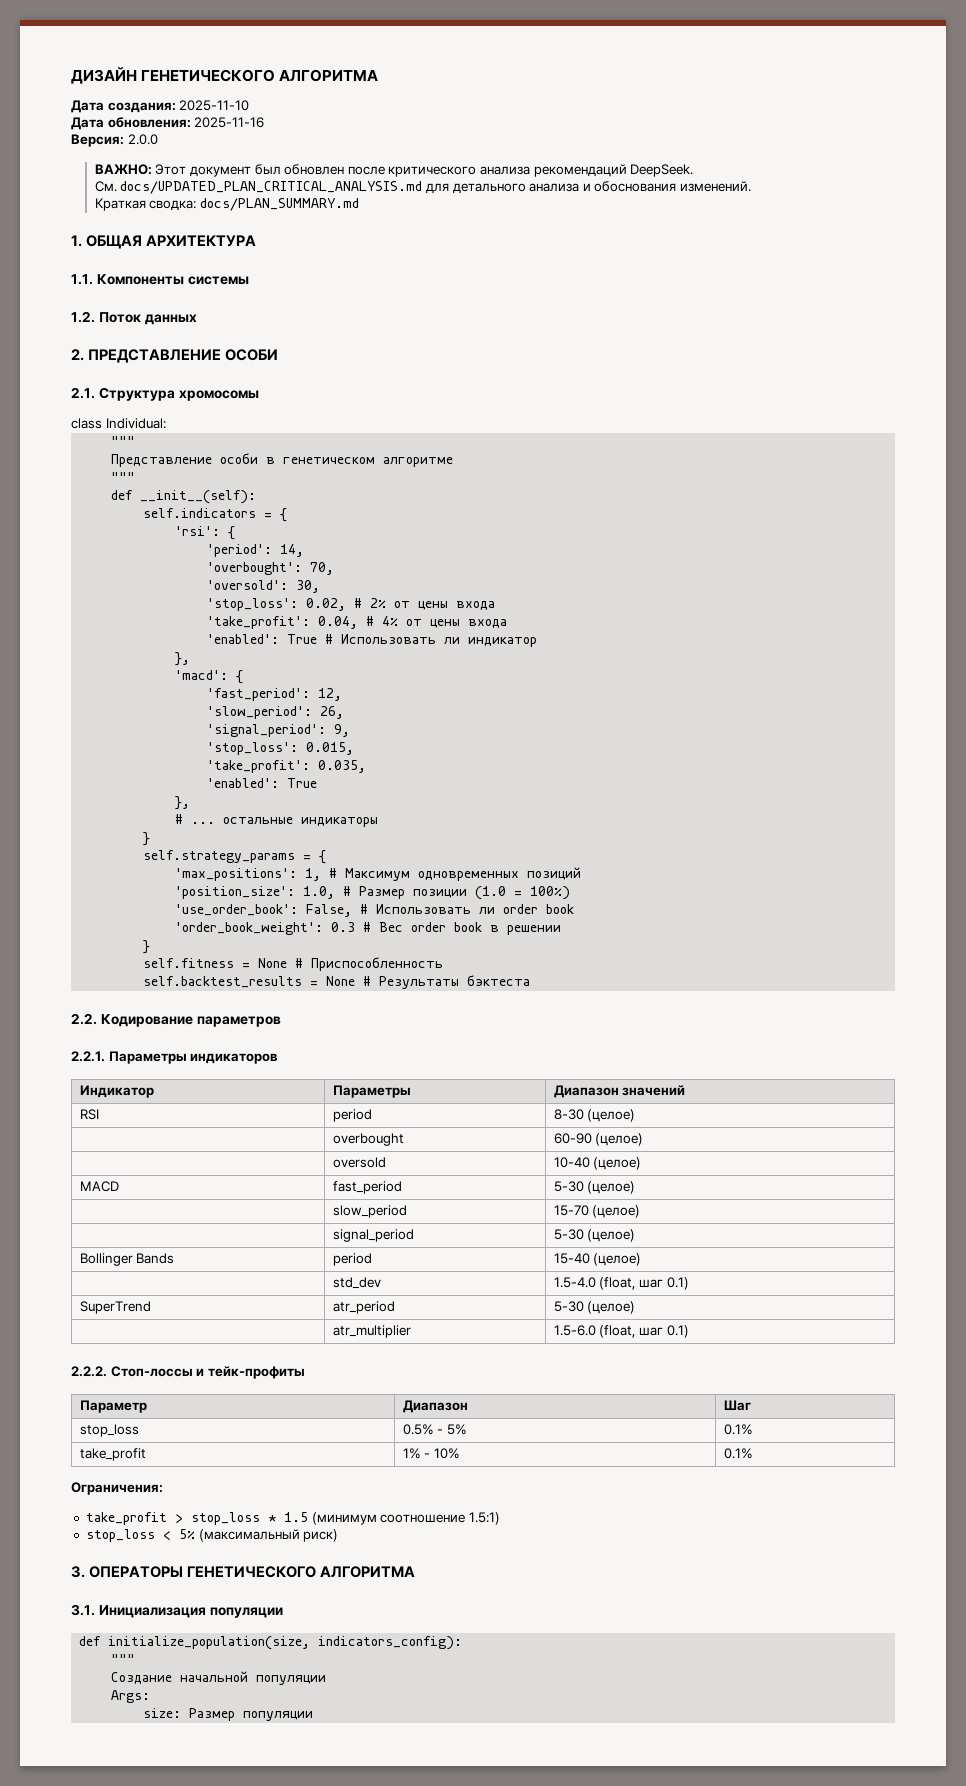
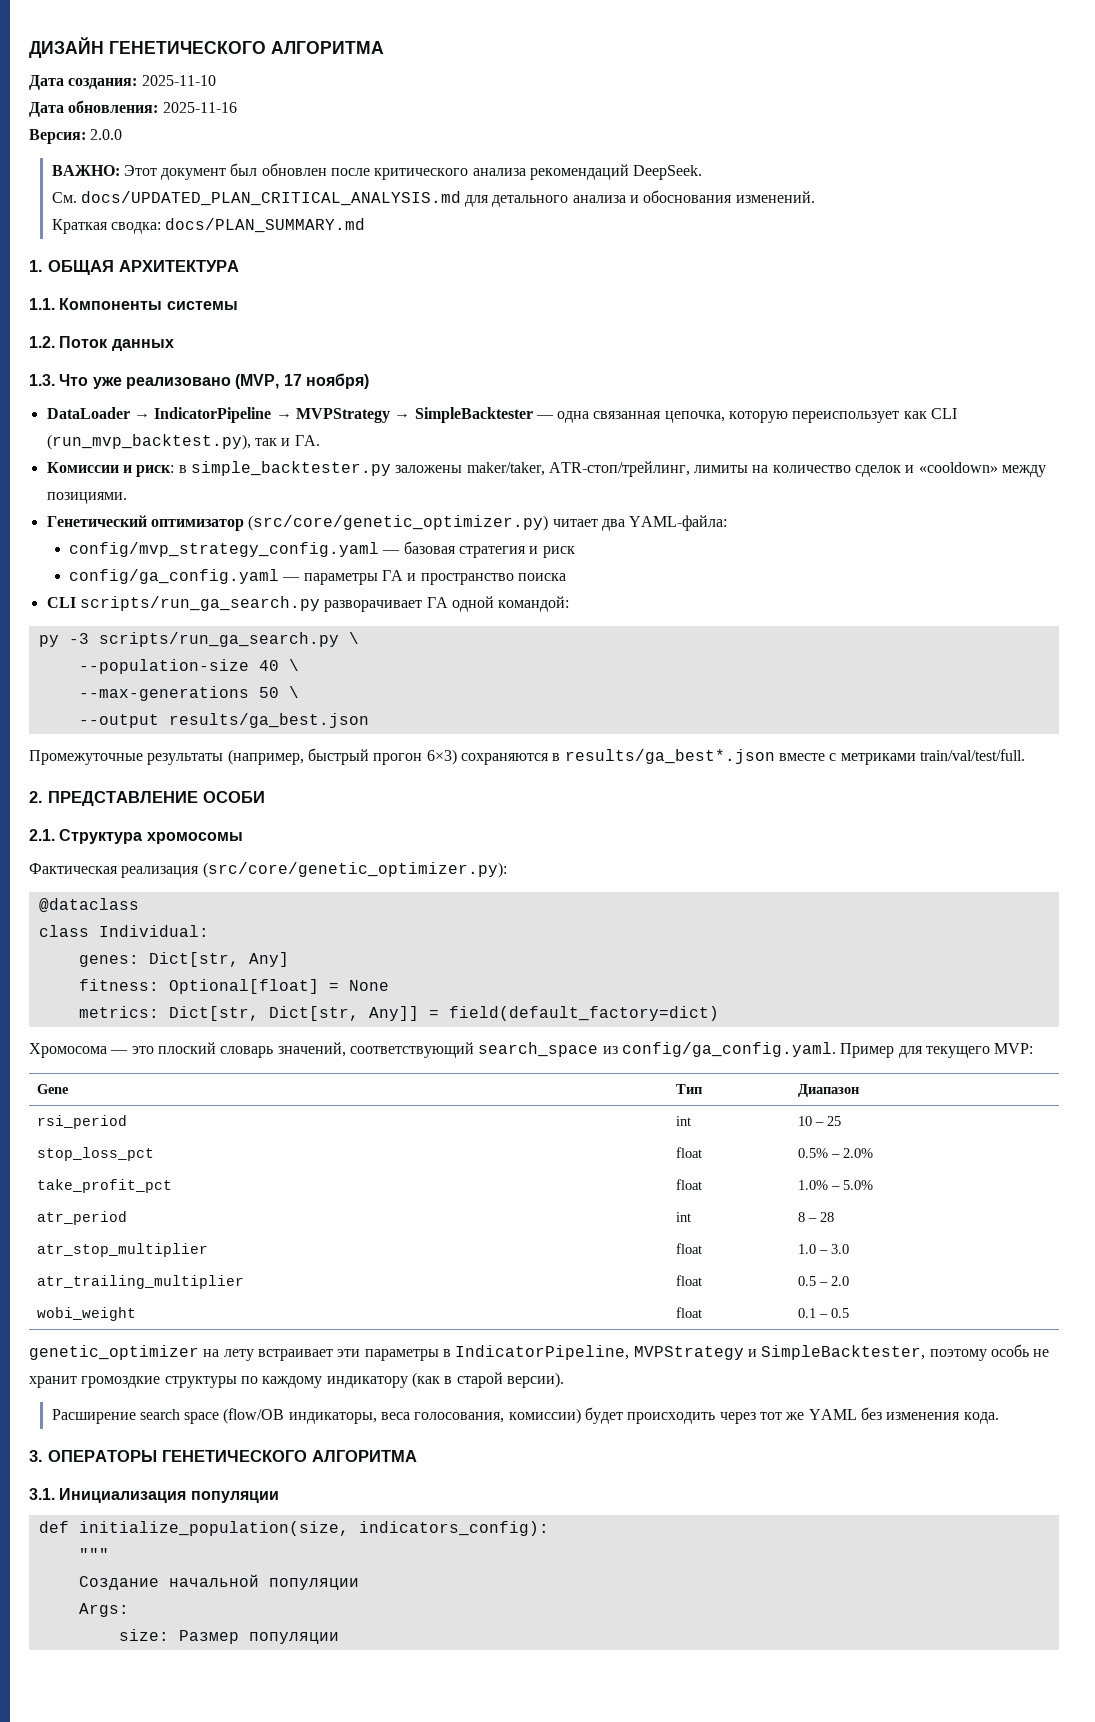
(197, 319) none -> [29,373,369,389] [46,407,958,423] [46,434,320,450] [46,461,1047,477] [46,492,127,504] [46,515,728,531] [69,541,575,558] [69,569,567,585] [46,596,570,612] [38,632,359,647] [78,659,299,674] [78,686,299,701] [78,713,369,728] [29,748,1025,765] // 1.3. Что уже реализовано (MVP, 17 ноября) // DataLoader → IndicatorPipeline → MVPStrategy → SimpleBacktester — одна связанная цепочка, которую переиспользует как CLI (run_mvp_backtest.py), так и ГА. // Комиссии и риск: в simple_backtester.py заложены maker/taker, ATR‑стоп/трейлинг, лимиты на количество сделок и «cooldown» между позициями. // Генетический оптимизатор (src/core/genetic_optimizer.py) читает два YAML-файла: // config/mvp_strategy_config.yaml — базовая стратегия и риск // config/ga_config.yaml — параметры ГА и пространство поиска // CLI scripts/run_ga_search.py разворачивает ГА одной командой: // py -3 scripts/run_ga_search.py \ // --population-size 40 \ // --max-generations 50 \ // --output results/ga_best.json // Промежуточные результаты (например, быстрый прогон 6×3) сохраняются в results/ga_best*.json вместе с метриками train/val/test/full.
[71,418,166,429] [111,436,136,446] [111,453,454,467] [111,472,136,482] [111,490,257,504] [143,508,288,522] [175,526,236,540] [207,544,305,557] [207,562,335,575] [207,580,321,593] [207,598,496,611] [207,616,508,629] [207,634,538,647] [175,652,191,666] [175,670,244,684] [207,688,343,701] [207,706,345,719] [207,724,351,737] [207,742,355,755] [207,760,367,773] [207,778,318,788] [175,796,191,810] [175,814,379,827] [143,832,151,846] [143,850,327,864] [175,867,582,881] [175,886,571,900] [175,904,575,917] [175,922,562,935] [143,940,151,954] [143,957,444,971] [143,975,531,989] [71,1013,281,1027] [71,1051,279,1064] [79,1085,154,1098] [332,1085,411,1098] [553,1085,686,1098] [79,1109,99,1120] [332,1109,372,1122] [553,1109,636,1122] [332,1133,404,1146] [553,1133,644,1146] [332,1157,386,1168] [553,1157,642,1170] [79,1181,119,1192] [332,1181,402,1194] [553,1181,636,1194] [332,1205,407,1218] [553,1205,641,1218] [332,1229,414,1242] [553,1229,636,1242] [79,1253,175,1266] [332,1253,372,1266] [553,1253,642,1266] [332,1277,381,1289] [553,1277,689,1290] [79,1301,151,1314] [332,1301,395,1314] [553,1301,636,1314] [332,1325,411,1338] [553,1325,689,1338] [71,1366,305,1379] [79,1400,147,1413] [402,1400,468,1413] [723,1400,751,1411] [79,1424,139,1437] [402,1424,467,1435] [723,1424,753,1435] [79,1448,146,1461] [402,1448,460,1459] [723,1448,753,1459] [71,1482,163,1495] [85,1512,500,1525] [85,1529,339,1542] class Individual: // """ // Представление особи в генетическом алгоритме // """ // def __init__(self): // self.indicators = { // 'rsi': { // 'period': 14, // 'overbought': 70, // 'oversold': 30, // 'stop_loss': 0.02, # 2% от цены входа // 'take_profit': 0.04, # 4% от цены входа // 'enabled': True # Использовать ли индикатор // }, // 'macd': { // 'fast_period': 12, // 'slow_period': 26, // 'signal_period': 9, // 'stop_loss': 0.015, // 'take_profit': 0.035, // 'enabled': True // }, // # ... остальные индикаторы // } // self.strategy_params = { // 'max_positions': 1, # Максимум одновременных позиций // 'position_size': 1.0, # Размер позиции (1.0 = 100%) // 'use_order_book': False, # Использовать ли order book // 'order_book_weight': 0.3 # Вес order book в решении // } // self.fitness = None # Приспособленность // self.backtest_results = None # Результаты бэктеста // 2.2. Кодирование параметров // 2.2.1. Параметры индикаторов // Индикатор | Параметры | Диапазон значений // RSI | period | 8-30 (целое) // | overbought | 60-90 (целое) // | oversold | 10-40 (целое) // MACD | fast_period | 5-30 (целое) // | slow_period | 15-70 (целое) // | signal_period | 5-30 (целое) // Bollinger Bands | period | 15-40 (целое) // | std_dev | 1.5-4.0 (float, шаг 0.1) // SuperTrend | atr_period | 5-30 (целое) // | atr_multiplier | 1.5-6.0 (float, шаг 0.1) // 2.2.2. Стоп-лоссы и тейк-профиты // Параметр | Диапазон | Шаг // stop_loss | 0.5% - 5% | 0.1% // take_profit | 1% - 10% | 0.1% // Ограничения: // take_profit > stop_loss * 1.5 (минимум соотношение 1.5:1) // stop_loss < 5% (максимальный риск) -> [29,862,507,878] [38,898,139,913] [38,925,209,937] [78,952,289,967] [78,979,389,994] [78,1006,719,1021] [29,1042,1034,1058] [36,1084,69,1094] [675,1084,702,1094] [797,1084,859,1097] [36,1115,127,1129] [675,1116,691,1126] [797,1116,841,1126] [36,1147,154,1161] [675,1147,702,1158] [797,1148,873,1158] [36,1179,172,1193] [675,1179,702,1190] [797,1180,873,1190] [36,1211,127,1225] [675,1212,691,1222] [797,1212,834,1222] [36,1243,208,1257] [675,1243,702,1254] [797,1244,849,1254] [36,1275,244,1289] [675,1275,702,1286] [797,1276,849,1286] [36,1307,136,1321] [675,1307,702,1318] [797,1308,849,1318] [29,1344,1050,1361] [29,1372,564,1388] [51,1407,999,1424] Фактическая реализация (src/core/genetic_optimizer.py): // @dataclass // class Individual: // genes: Dict[str, Any] // fitness: Optional[float] = None // metrics: Dict[str, Dict[str, Any]] = field(default_factory=dict) // Хромосома — это плоский словарь значений, соответствующий search_space из config/ga_config.yaml. Пример для текущего MVP: // Gene | Тип | Диапазон // rsi_period | int | 10 – 25 // stop_loss_pct | float | 0.5% – 2.0% // take_profit_pct | float | 1.0% – 5.0% // atr_period | int | 8 – 28 // atr_stop_multiplier | float | 1.0 – 3.0 // atr_trailing_multiplier | float | 0.5 – 2.0 // wobi_weight | float | 0.1 – 0.5 // genetic_optimizer на лету встраивает эти параметры в IndicatorPipeline, MVPStrategy и SimpleBacktester, поэтому особь не хранит громоздкие структуры по каждому индикатору (как в старой версии). // Расширение search space (flow/OB индикаторы, веса голосования, комиссии) будет происходить через тот же YAML без изменения кода.

